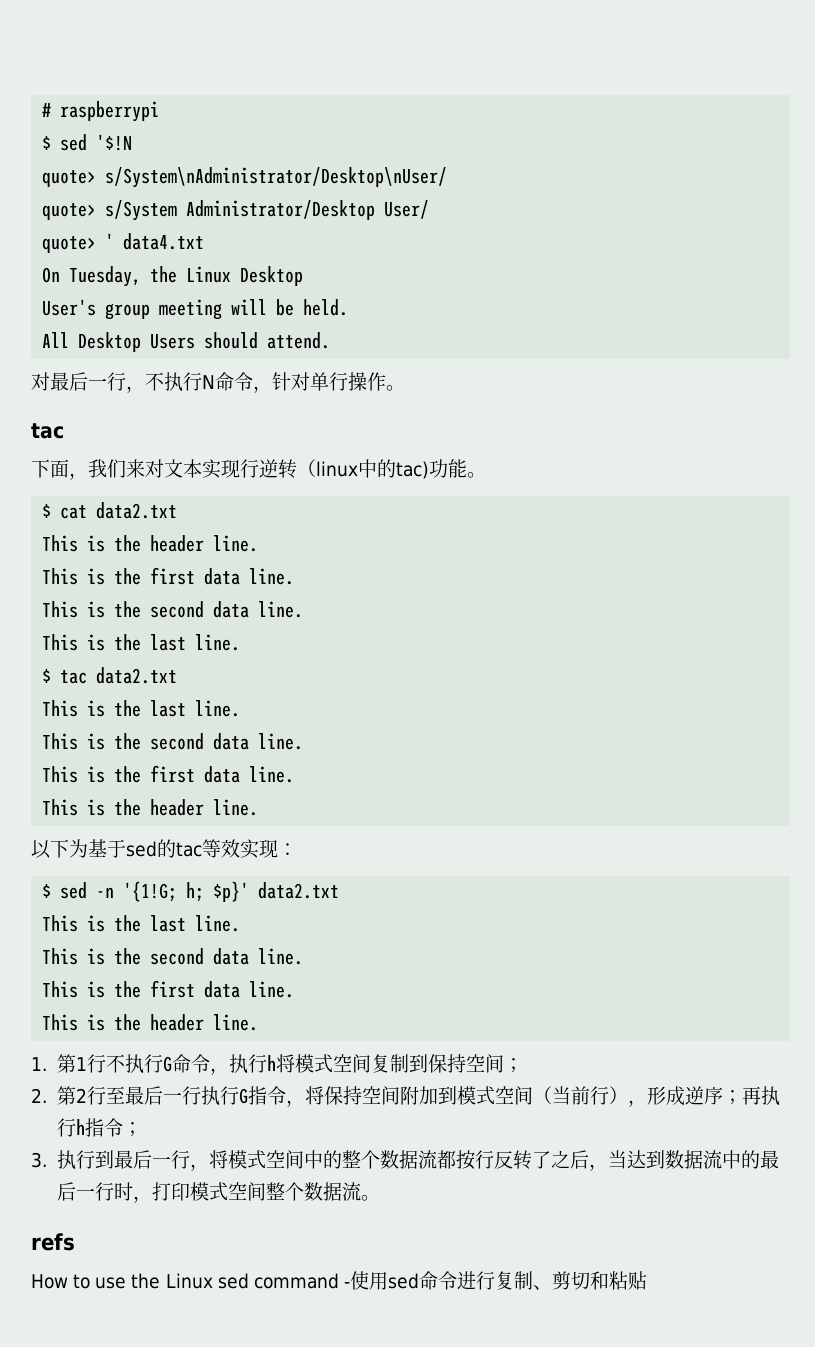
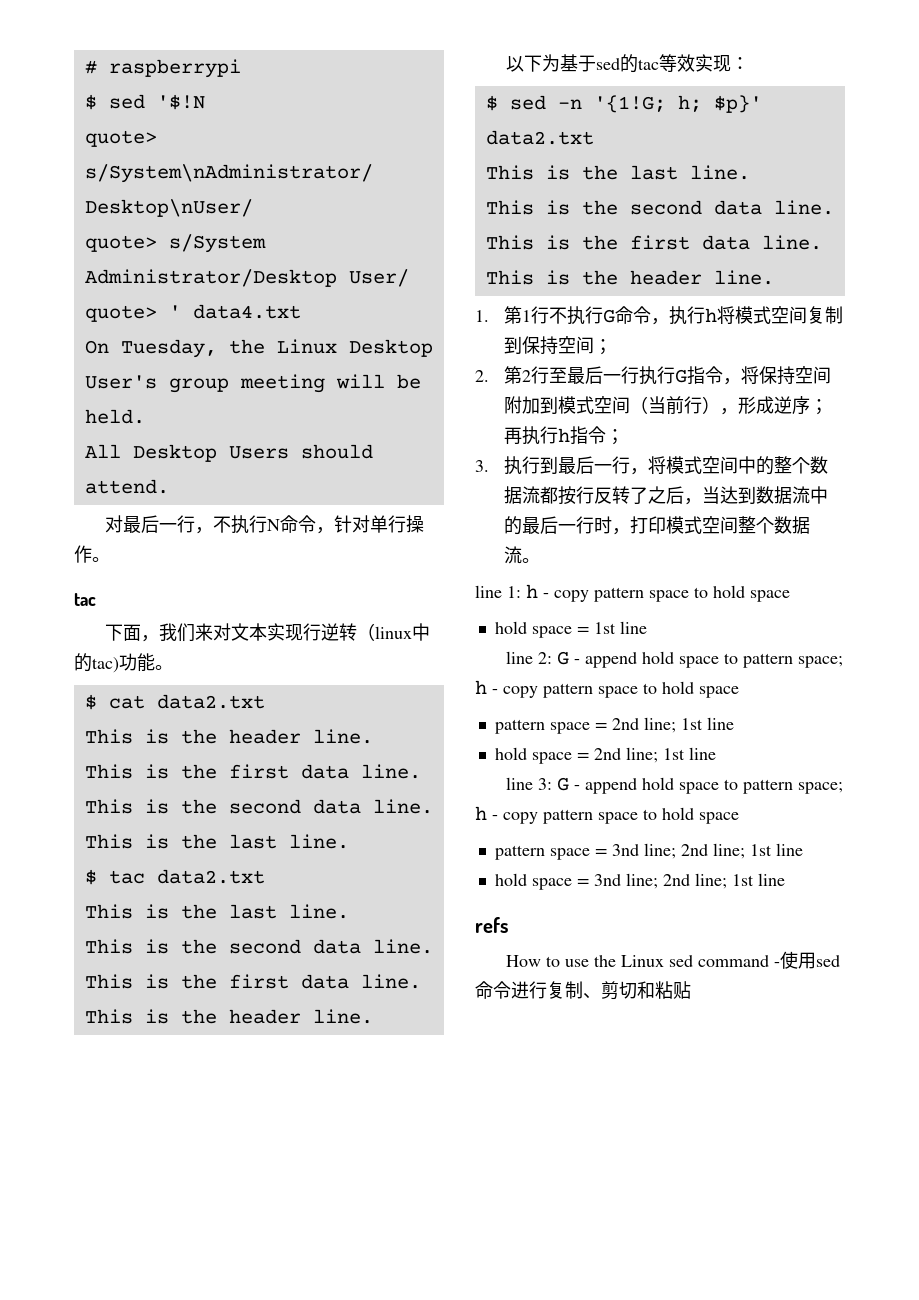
(380, 1198) none -> [475,584,790,602] [494,621,647,638] [505,651,843,668] [475,680,739,698] [494,717,734,734] [494,747,716,764] [505,777,843,794] [475,806,739,824] [494,843,803,860] [494,873,785,890] // line 1: h - copy pattern space to hold space // hold space = 1st line // line 2: G - append hold space to pattern space; h - copy pattern space to hold space // pattern space = 2nd line; 1st line // hold space = 2nd line; 1st line // line 3: G - append hold space to pattern space; h - copy pattern space to hold space // pattern space = 3nd line; 2nd line; 1st line // hold space = 3nd line; 2nd line; 1st line

